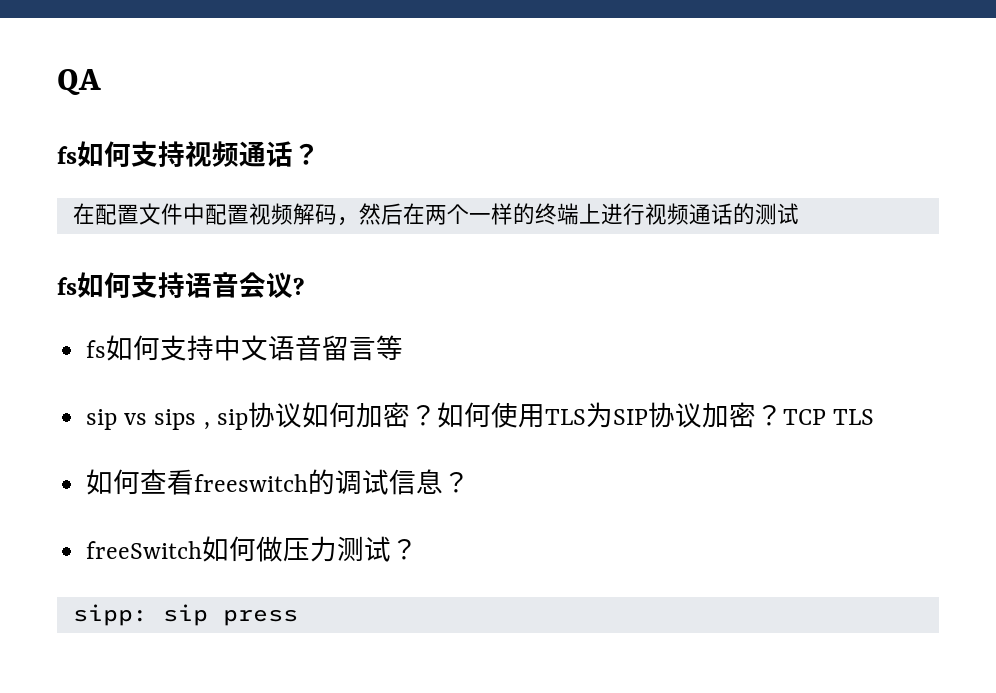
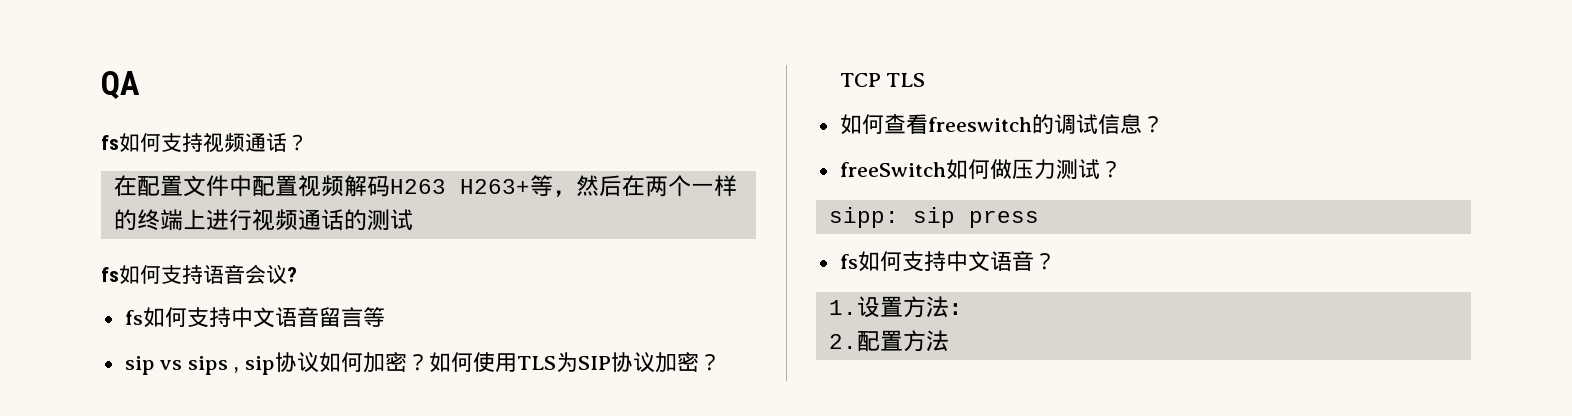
(337, 214) none -> [389,175,553,196] H263 H263+等
(298, 617) none -> [839,251,1056,272] [828,296,972,318] [828,330,949,352] // fs如何支持中文语音？ // 1.设置方法： // 2.配置方法

